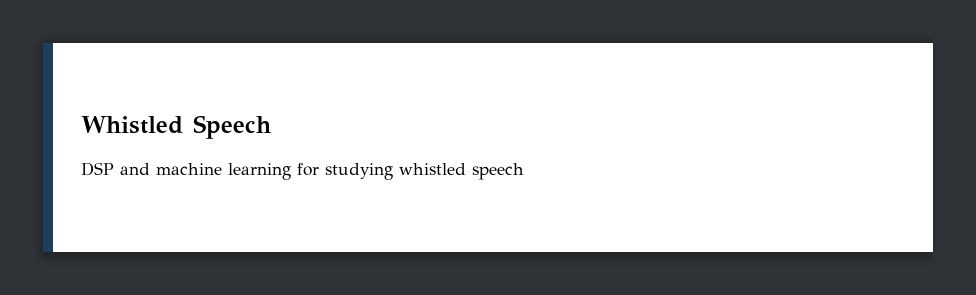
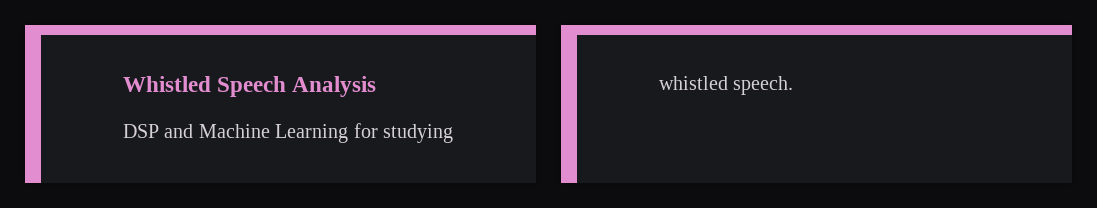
(271, 127) none -> [292,76,377,97] Analysis
[156,163,291,180] machine learning -> [198,124,349,143] Machine Learning
[472,163,524,180] speech -> [733,76,794,95] speech.

